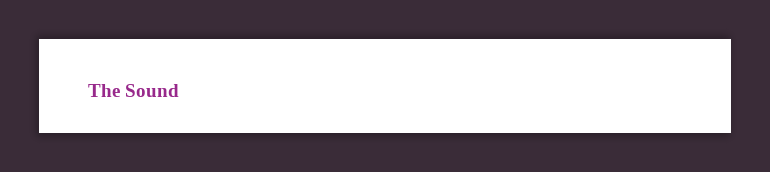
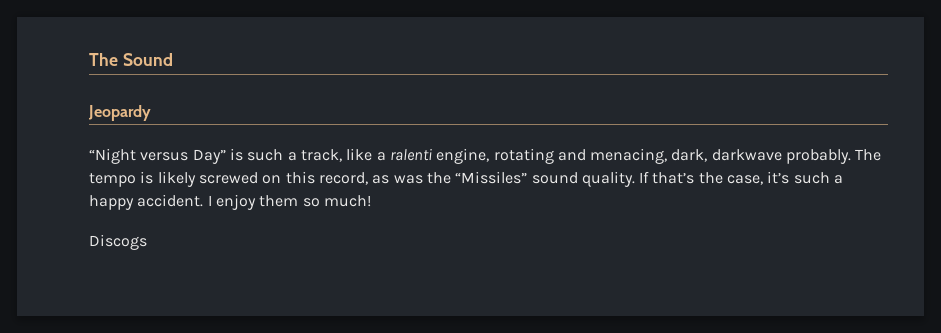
(180, 90) none -> [88,105,151,121] [89,148,882,164] [89,171,844,187] [89,194,371,210] [89,234,147,250] // Jeopardy // “Night versus Day” is such a track, like a ralenti engine, rotating and menacing, dark, darkwave probably. The tempo is likely screwed on this record, as was the “Missiles” sound quality. If that’s the case, it’s such a happy accident. I enjoy them so much! // Discogs

